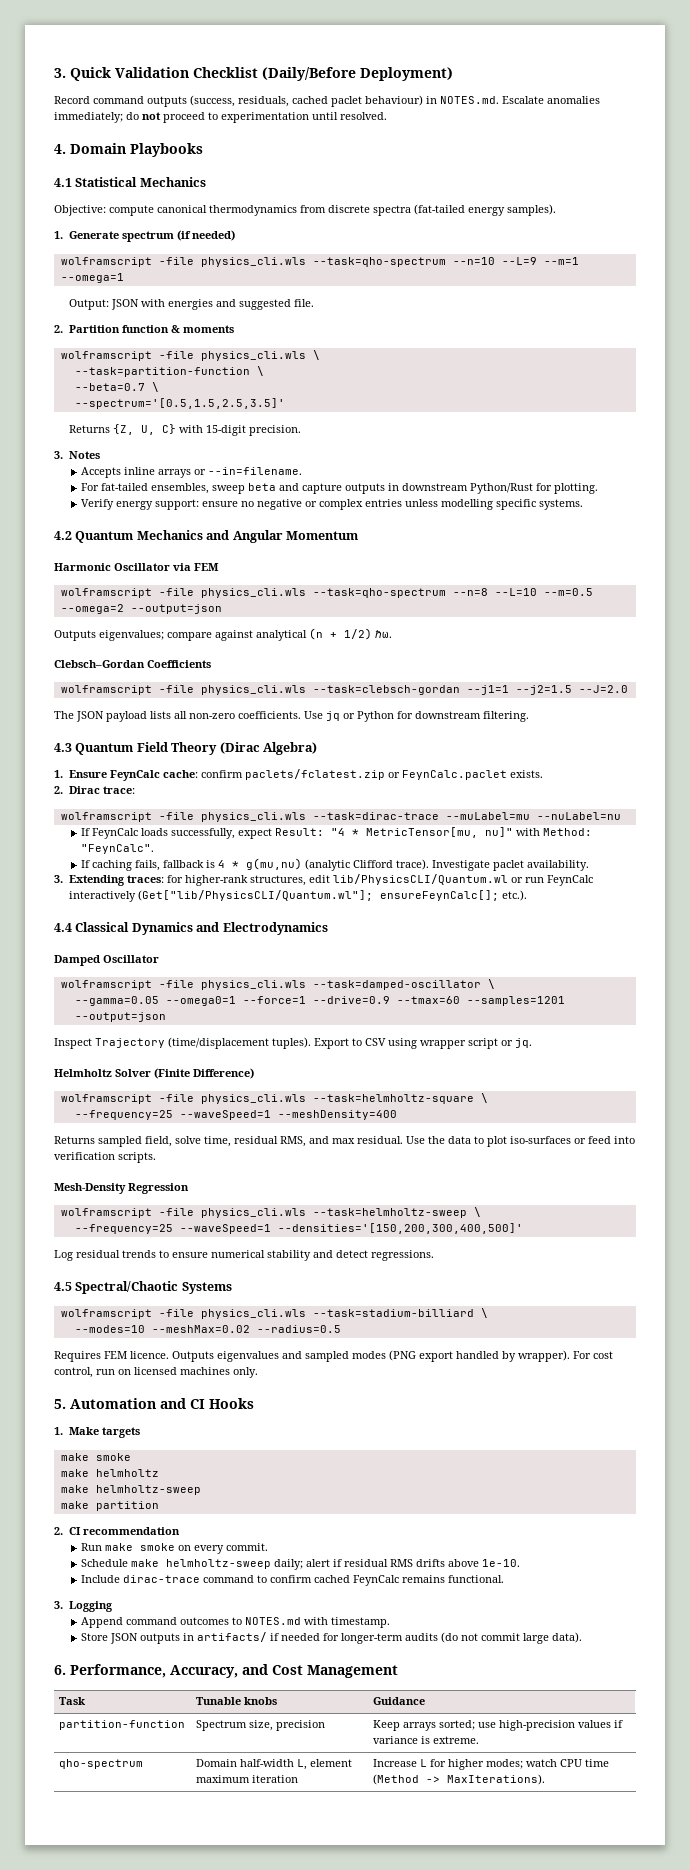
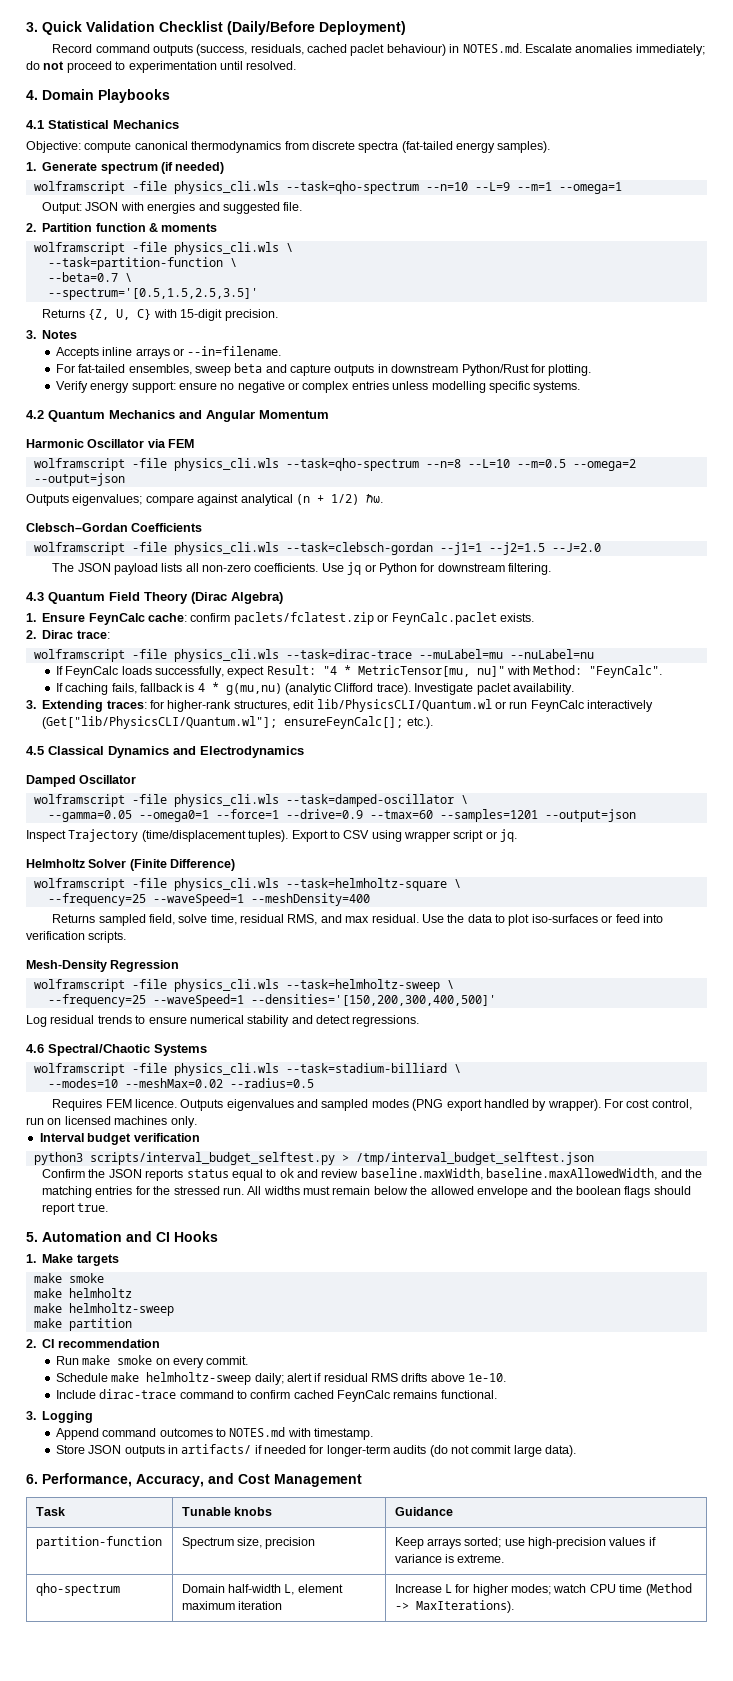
[54,923,72,932] 4.4 -> [26,746,44,755] 4.5
[54,1282,72,1291] 4.5 -> [26,1044,44,1053] 4.6
(258, 1372) none -> [39,1133,200,1145] [33,1152,594,1165] [42,1168,702,1181] [42,1186,691,1198] [42,1203,109,1215] // Interval budget verification // python3 scripts/interval_budget_selftest.py > /tmp/interval_budget_selftest.json // Confirm the JSON reports status equal to ok and review baseline.maxWidth, baseline.maxAllowedWidth, and the matching entries for the stressed run. All widths must remain below the allowed envelope and the boolean flags should report true.

